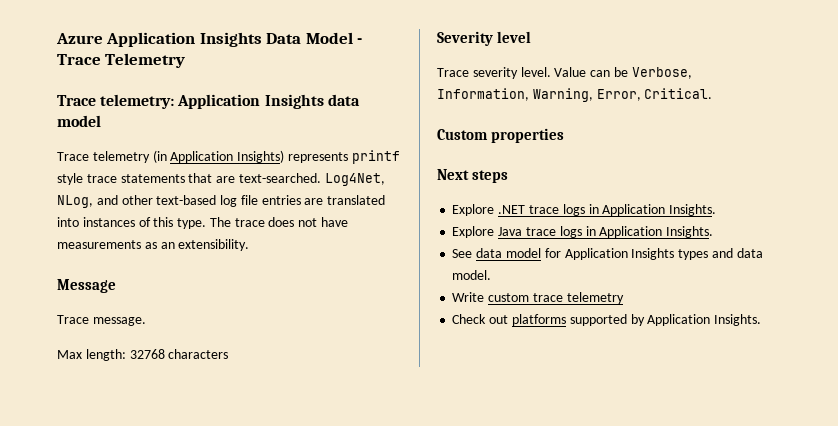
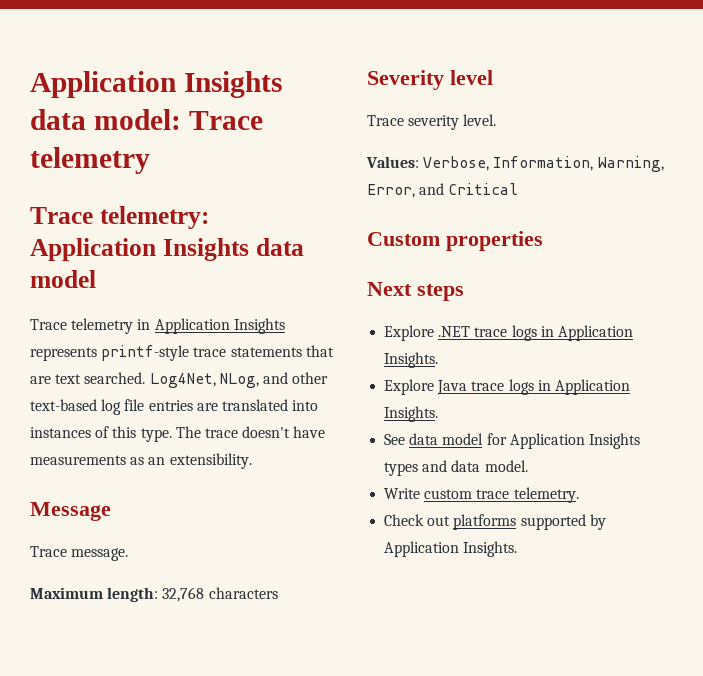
[56,32,363,47] [57,53,186,68] Azure Application Insights Data Model - Trace Telemetry -> [30,71,282,98] [30,109,263,130] [30,147,150,174] Application Insights data model: Trace telemetry
[152,150,400,164] [57,173,83,185] (in Application Insights) represents printf style -> [137,318,285,334] [30,345,190,361] in Application Insights represents printf-style
[238,173,321,183] text-searched. -> [55,372,146,384] text searched.
[268,217,318,227] does not -> [242,426,291,438] doesn't
[57,349,165,361] Max length: 32768 -> [30,587,205,602] Maximum length: 32,768
[554,67,628,77] Value can be -> [366,156,419,168] // Values:
[644,88,713,99] Critical. -> [419,183,519,195] and Critical
[566,292,624,304] telemetry -> [513,487,579,503] telemetry.

